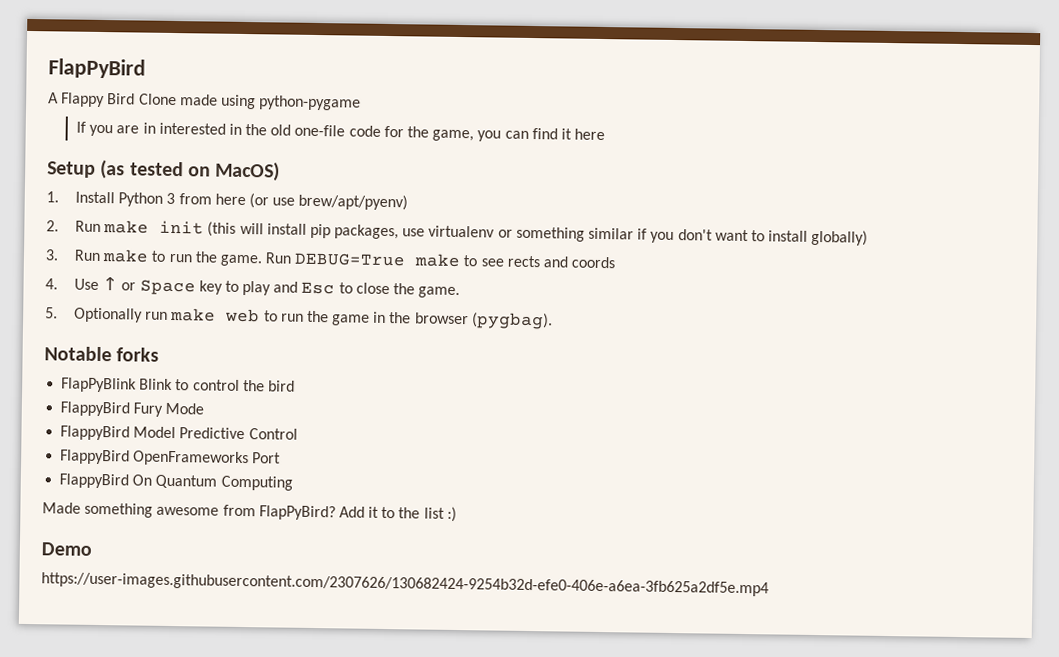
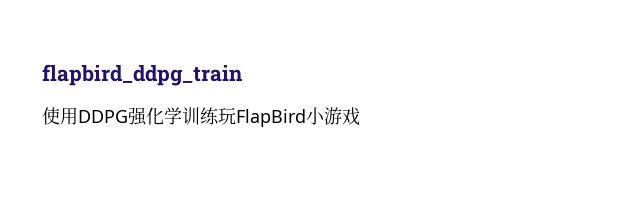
[48,58,146,79] [48,92,362,111] [76,121,606,142] [47,159,281,182] [46,191,409,211] [46,220,869,246] [45,249,617,269] [45,277,461,299] [45,307,553,330] [44,346,160,362] [61,377,295,393] [60,401,205,417] [60,425,298,441] [60,449,282,467] [59,473,293,491] [42,502,457,522] [41,542,92,556] [41,572,769,597] FlapPyBird // A Flappy Bird Clone made using python-pygame // If you are in interested in the old one-file code for the game, you can find it here // Setup (as tested on MacOS) // 1. Install Python 3 from here (or use brew/apt/pyenv) // 2. Run make init (this will install pip packages, use virtualenv or something similar if you don't want to install globally) // 3. Run make to run the game. Run DEBUG=True make to see rects and coords // 4. Use ↑ or Space key to play and Esc to close the game. // 5. Optionally run make web to run the game in the browser (pygbag). // Notable forks // FlapPyBlink Blink to control the bird // FlappyBird Fury Mode // FlappyBird Model Predictive Control // FlappyBird OpenFrameworks Port // FlappyBird On Quantum Computing // Made something awesome from FlapPyBird? Add it to the list :) // Demo // https://user-images.githubusercontent.com/2307626/130682424-9254b32d-efe0-406e-a6ea-3fb625a2df5e.mp4 -> [42,64,243,86] [42,107,360,127] flapbird_ddpg_train // 使用DDPG强化学训练玩FlapBird小游戏

